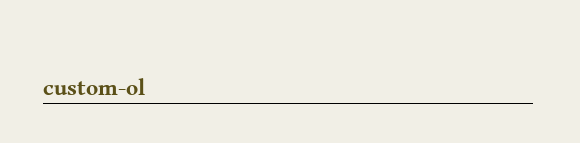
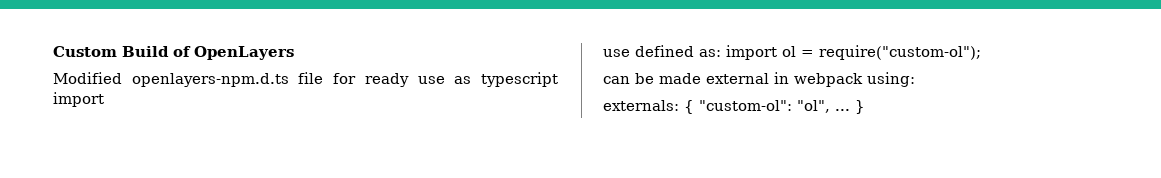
[43,78,145,95] custom-ol -> [53,46,294,60] [53,72,558,87] [53,92,104,107] [603,45,981,60] [603,72,915,87] [603,100,865,114] Custom Build of OpenLayers // Modified openlayers-npm.d.ts file for ready use as typescript import // use defined as: import ol = require("custom-ol"); // can be made external in webpack using: // externals: { "custom-ol": "ol", ... }

